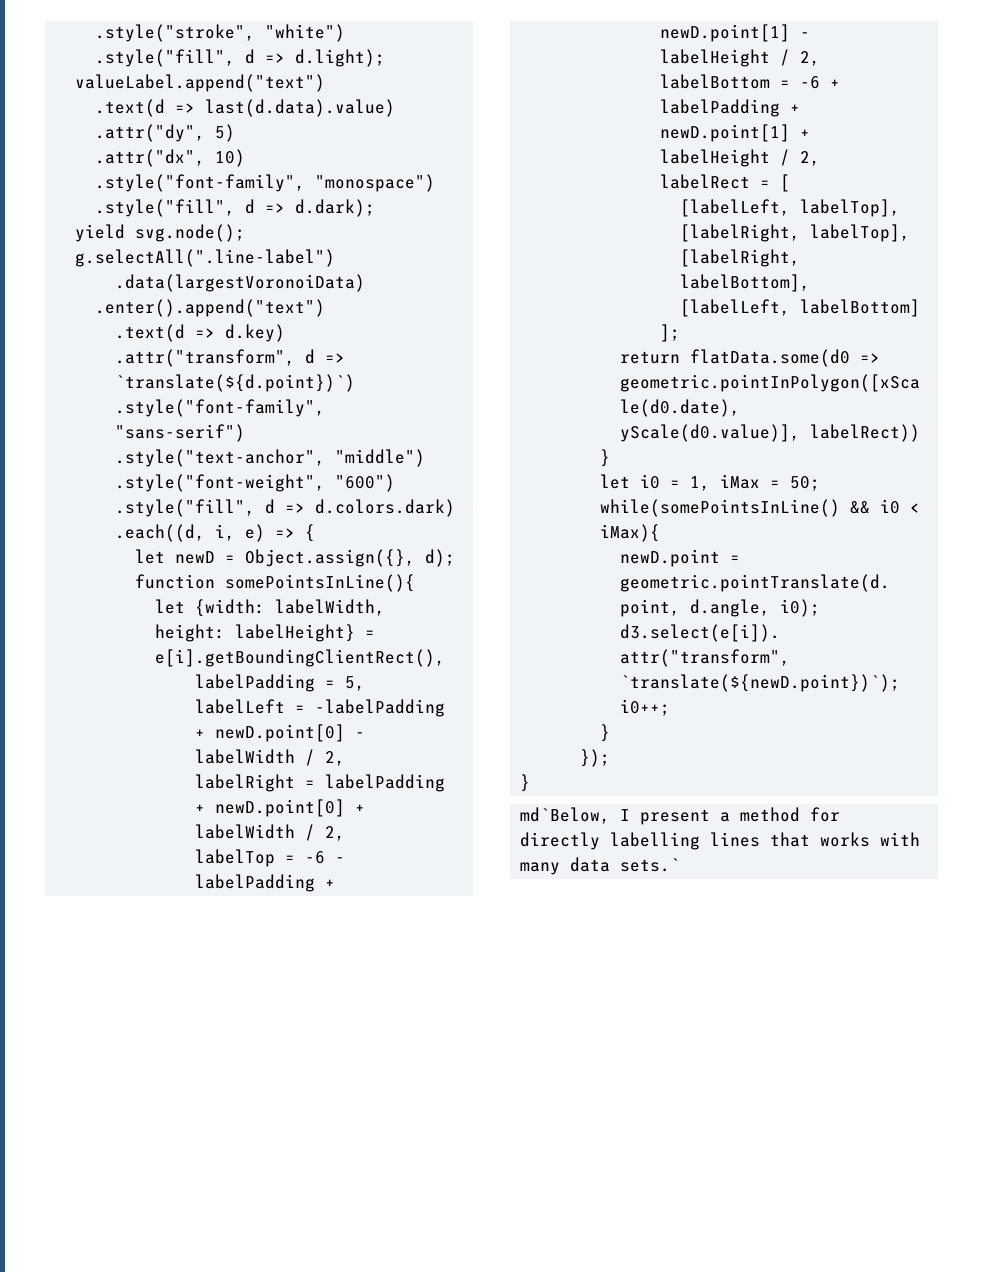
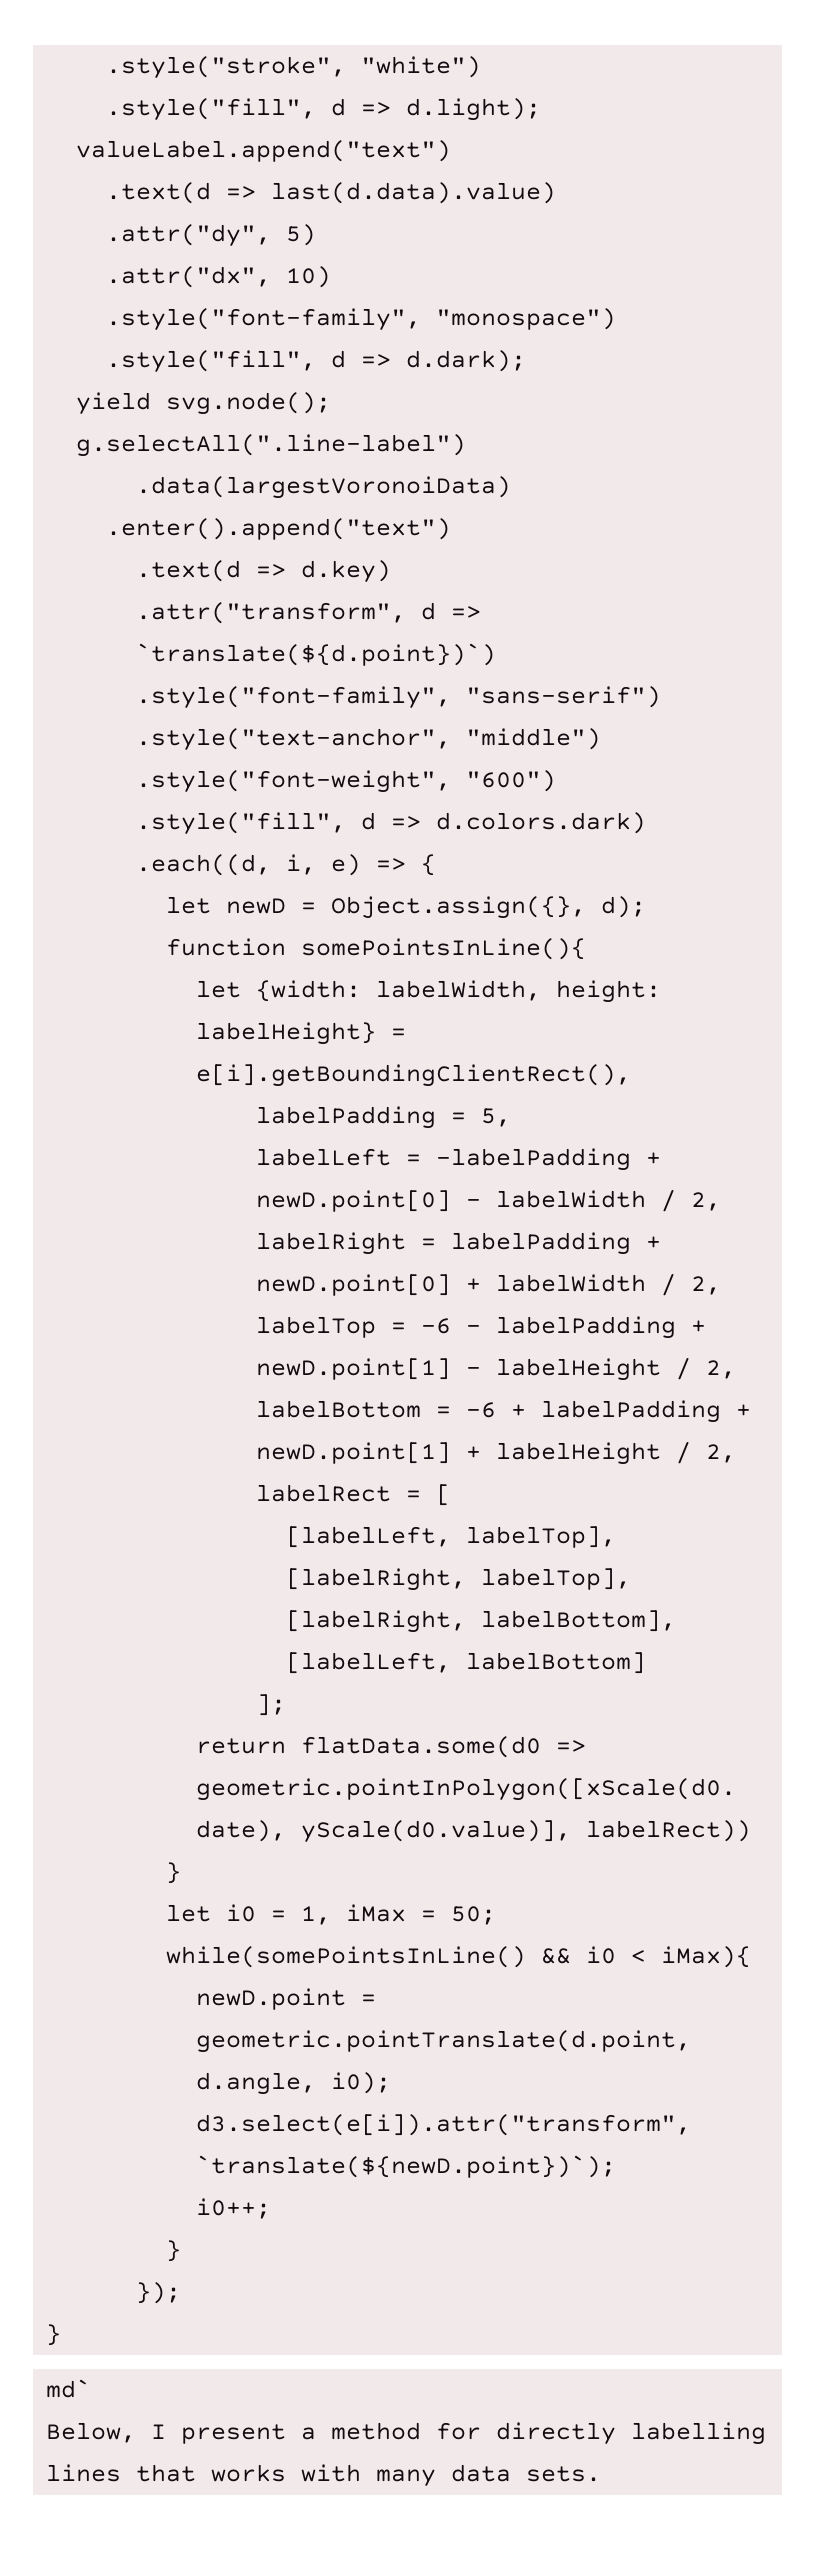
[519,807,610,824] md`Below, -> [45,2379,91,2398] [45,2422,136,2443] md` // Below,
[619,858,680,872] sets.` -> [525,2466,601,2482] sets.

